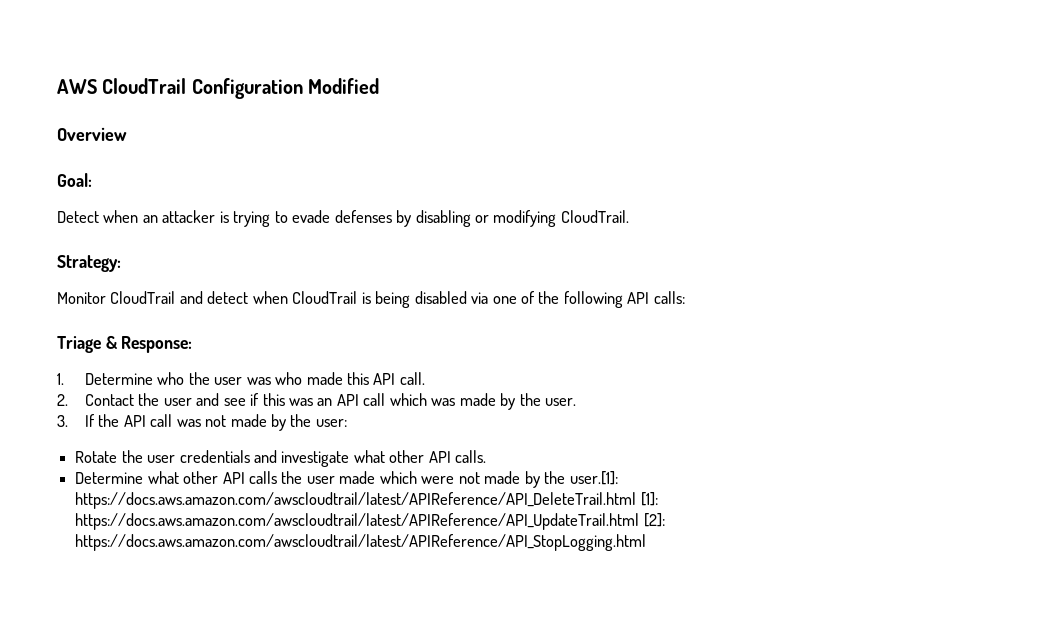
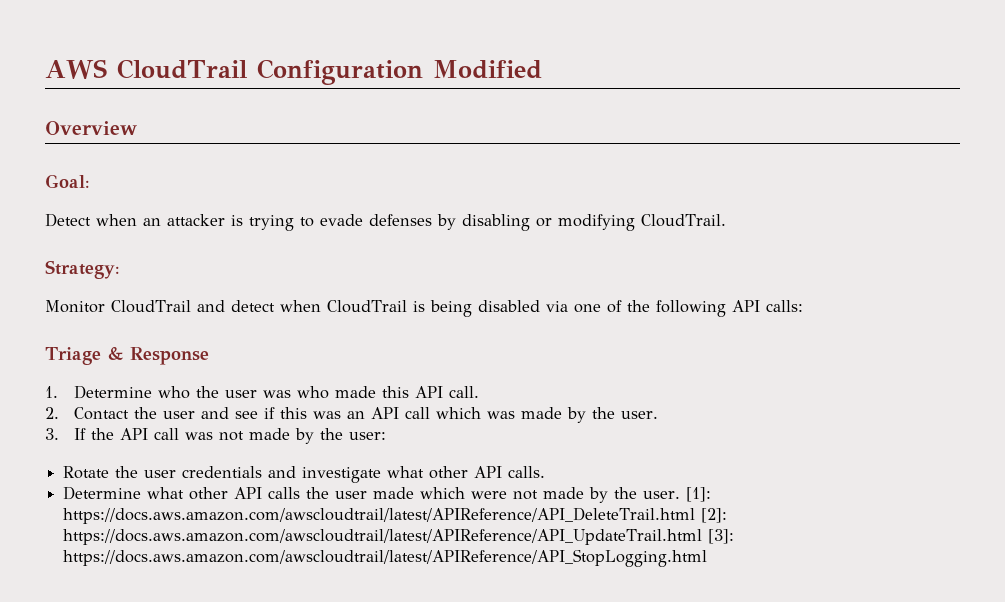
[121,336,193,353] Response: -> [129,347,209,365] Response
[569,471,618,485] [75,492,658,509] [75,513,665,530] user.[1]: https://docs.aws.amazon.com/awscloudtrail/latest/APIReference/API_DeleteTrail.html [1]: https://docs.aws.amazon.com/awscloudtrail/latest/APIReference/API_UpdateTrail.html [2]: -> [643,487,712,502] [63,507,728,524] [63,529,735,545] user. [1]: https://docs.aws.amazon.com/awscloudtrail/latest/APIReference/API_DeleteTrail.html [2]: https://docs.aws.amazon.com/awscloudtrail/latest/APIReference/API_UpdateTrail.html [3]:

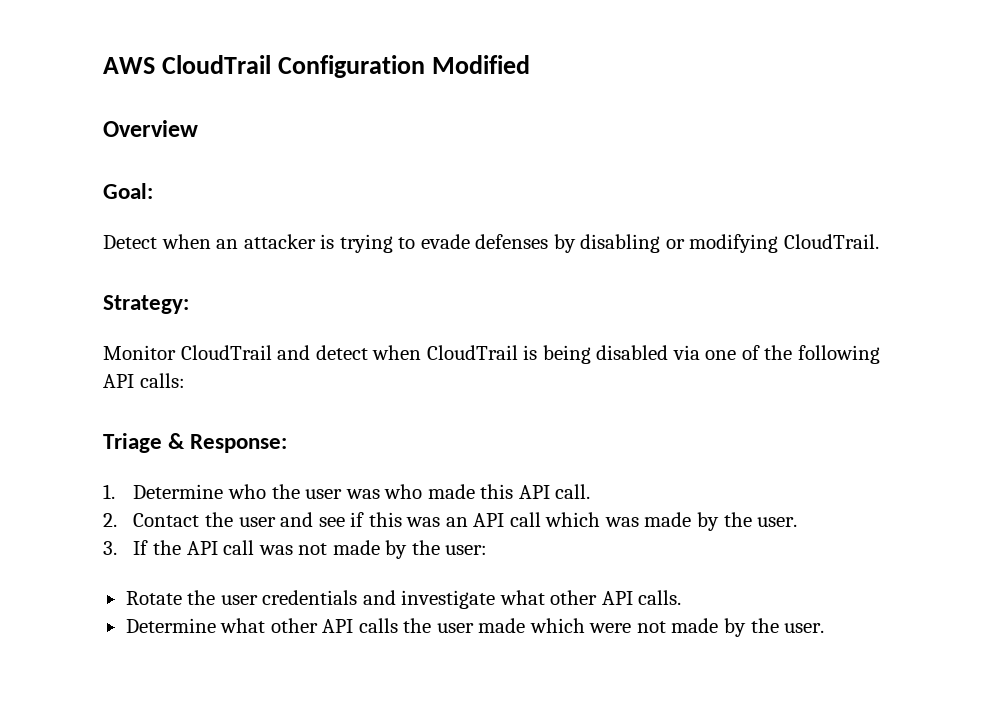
[129,347,209,365] Response -> [190,434,288,453] Response:
[686,487,712,502] [63,507,728,524] [63,529,735,545] [63,549,708,567] [1]: https://docs.aws.amazon.com/awscloudtrail/latest/APIReference/API_DeleteTrail.html [2]: https://docs.aws.amazon.com/awscloudtrail/latest/APIReference/API_UpdateTrail.html [3]: https://docs.aws.amazon.com/awscloudtrail/latest/APIReference/API_StopLogging.html -> (825, 628) none

